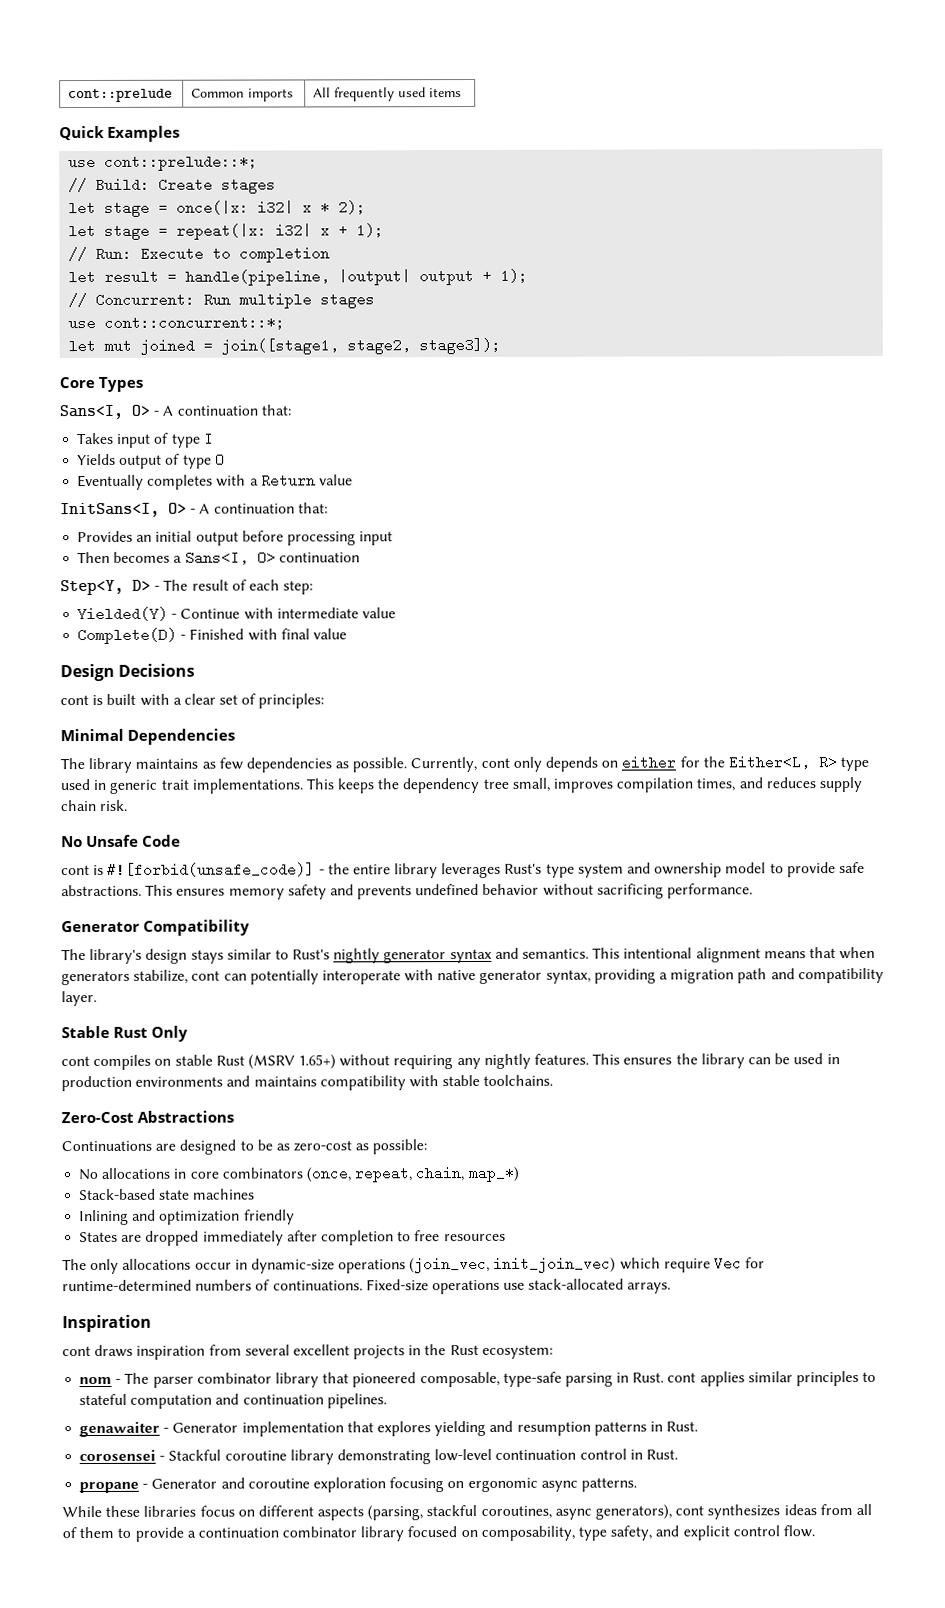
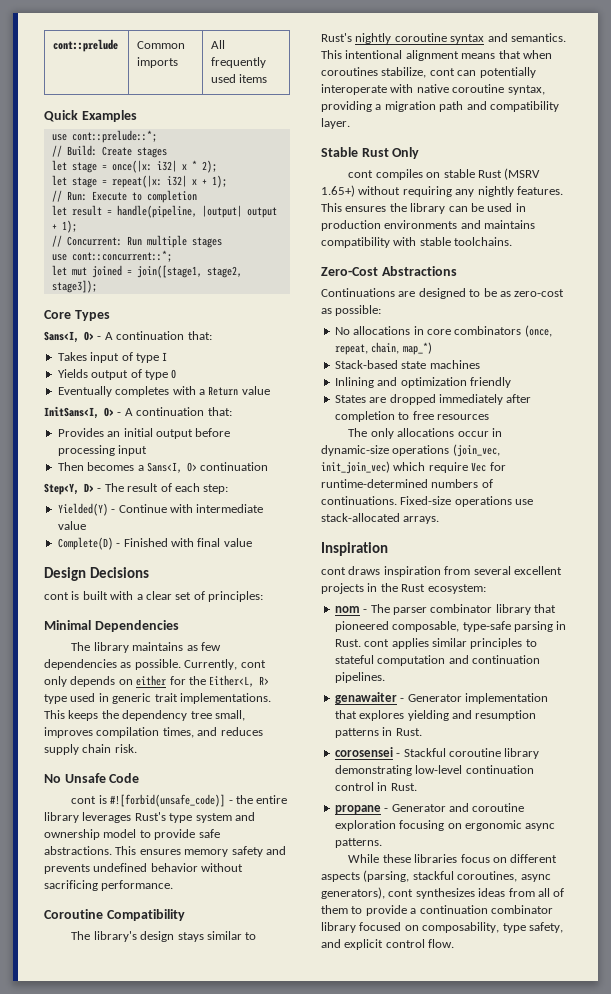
[61,920,140,933] Generator -> [44,909,103,919] Coroutine
[383,949,447,964] generator -> [394,33,447,42] coroutine
[61,970,130,986] generators -> [321,67,378,76] coroutines
[479,969,543,984] generator -> [452,84,505,93] coroutine

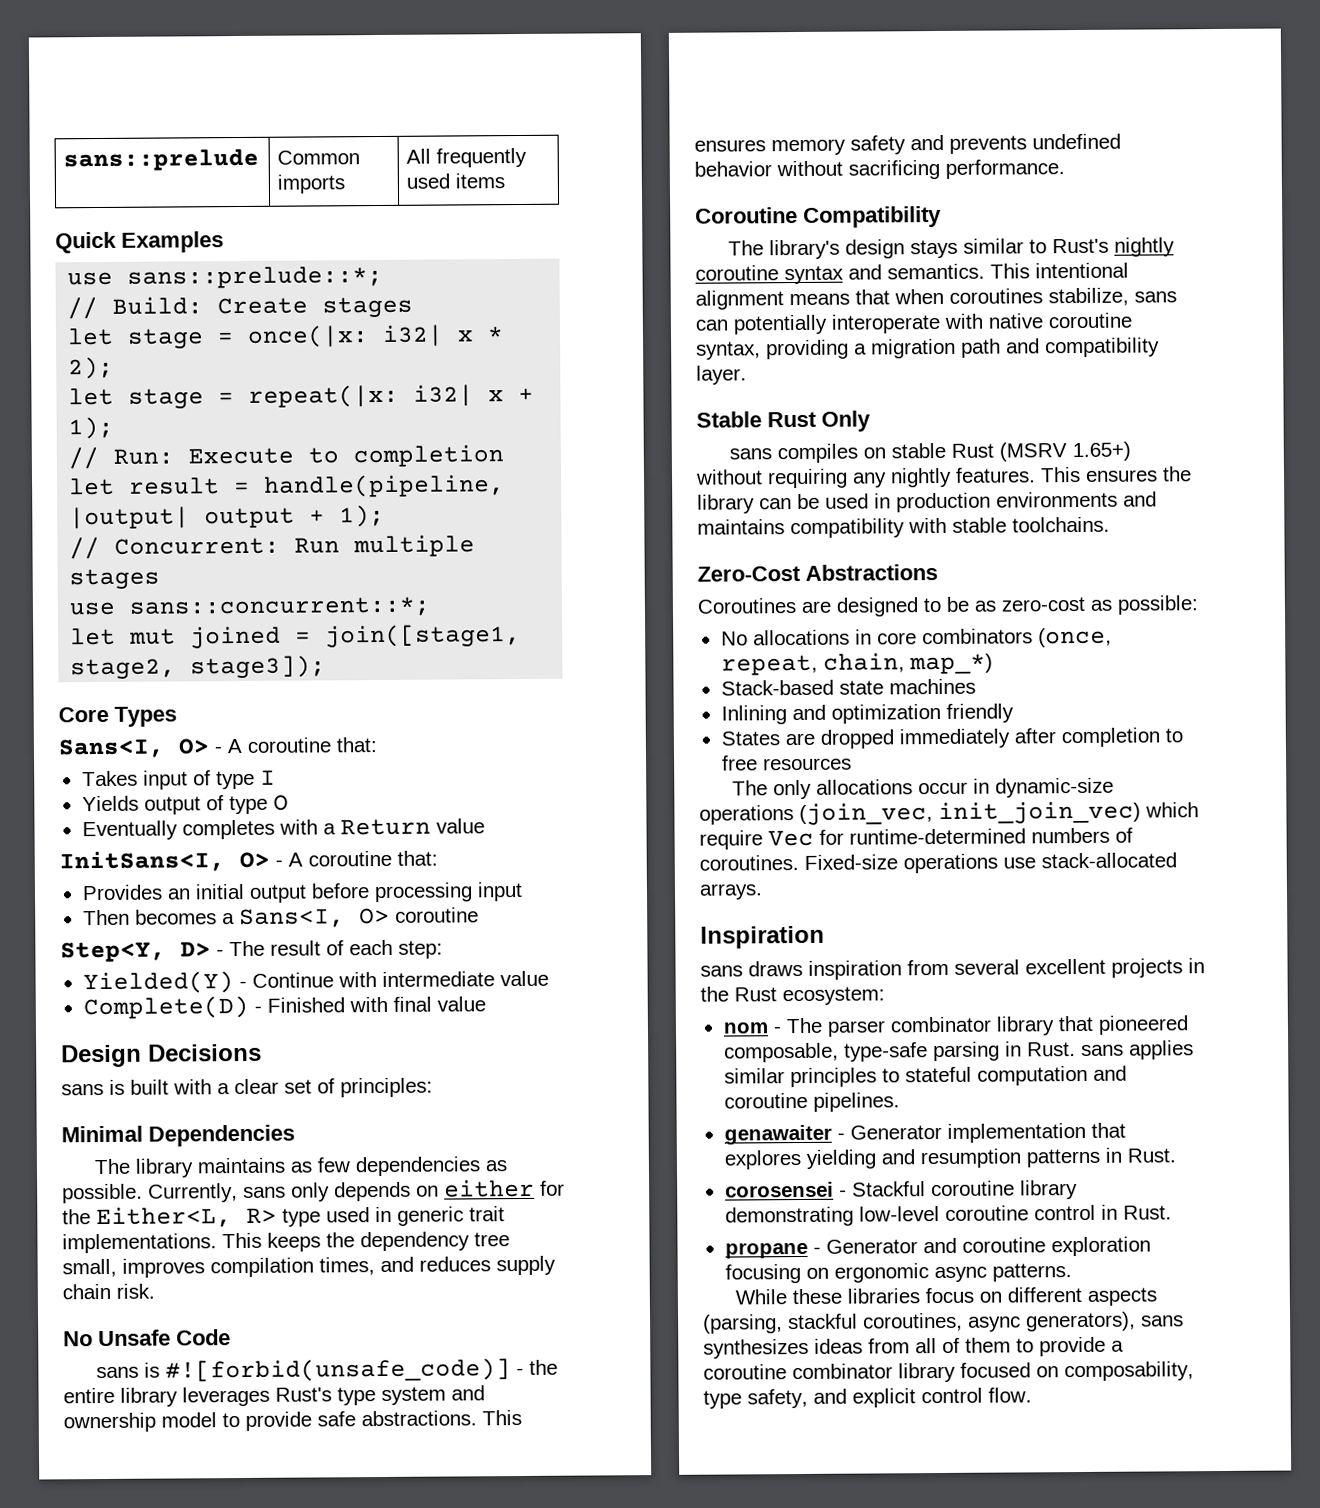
[53,39,119,52] cont::prelude -> [63,148,260,172] sans::prelude
[71,130,157,143] cont::prelude::*; -> [127,265,384,289] sans::prelude::*;
[71,250,172,262] cont::concurrent::*; -> [129,596,432,618] sans::concurrent::*;
[116,331,185,340] continuation -> [247,737,331,753] coroutine
[136,407,205,416] continuation -> [308,850,392,867] coroutine
[200,462,269,471] continuation -> [394,907,479,923] coroutine
[44,592,69,600] cont -> [61,1083,104,1096] sans
[240,660,266,668] cont -> [243,1186,286,1198] sans
[71,796,97,804] cont -> [95,1366,139,1379] sans
[429,68,455,76] cont -> [1134,291,1177,303] sans
[348,170,374,178] cont -> [728,448,772,460] sans
[321,288,395,297] Continuations -> [697,598,796,614] Coroutines
[321,496,397,505] continuations. -> [699,855,799,871] coroutines.
[321,567,346,575] cont -> [700,965,743,977] sans
[364,639,390,647] cont -> [1080,1044,1124,1057] sans
[471,655,540,664] continuation -> [723,1092,808,1109] coroutine
[465,765,534,774] continuation -> [944,1205,1029,1221] coroutine
[388,889,414,897] cont -> [1141,1315,1184,1327] sans
[419,905,488,914] continuation -> [703,1364,787,1380] coroutine

